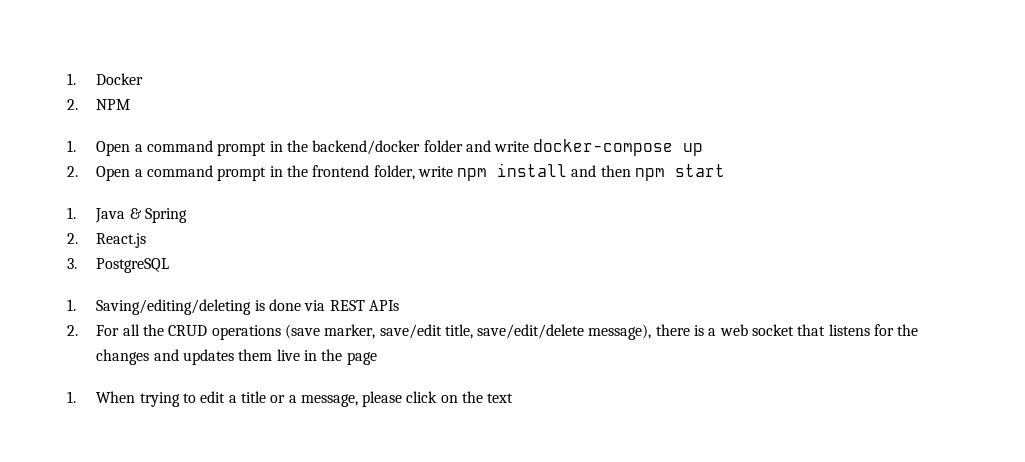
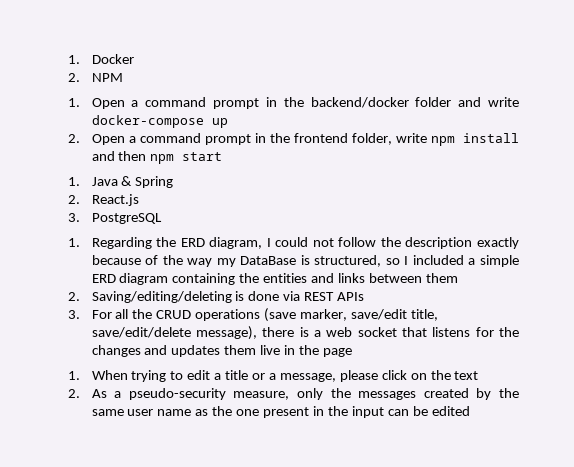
(76, 305) none -> [91,237,520,249] [91,255,519,267] [91,273,458,285] [68,292,80,301] Regarding the ERD diagram, I could not follow the description exactly because of the way my DataBase is structured, so I included a simple ERD diagram containing the entities and links between them // 2.
[67,325,78,336] 2. -> [68,310,80,319] 3.
(514, 398) none -> [68,388,519,400] [91,406,470,418] // 2. As a pseudo-security measure, only the messages created by the same user name as the one present in the input can be edited

